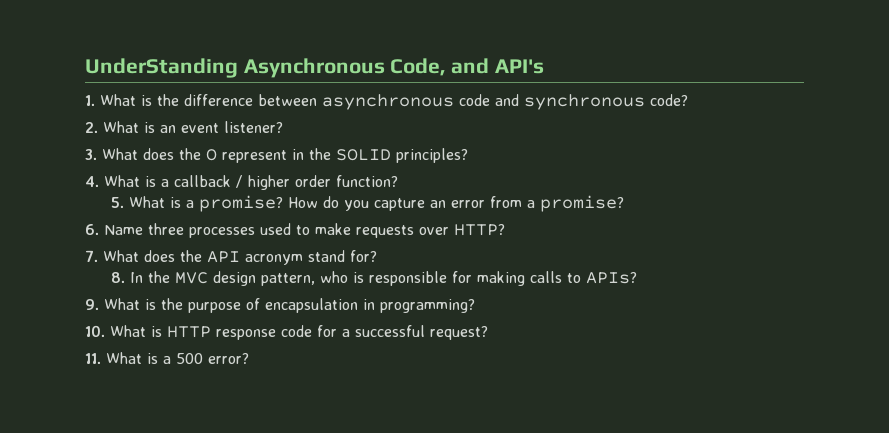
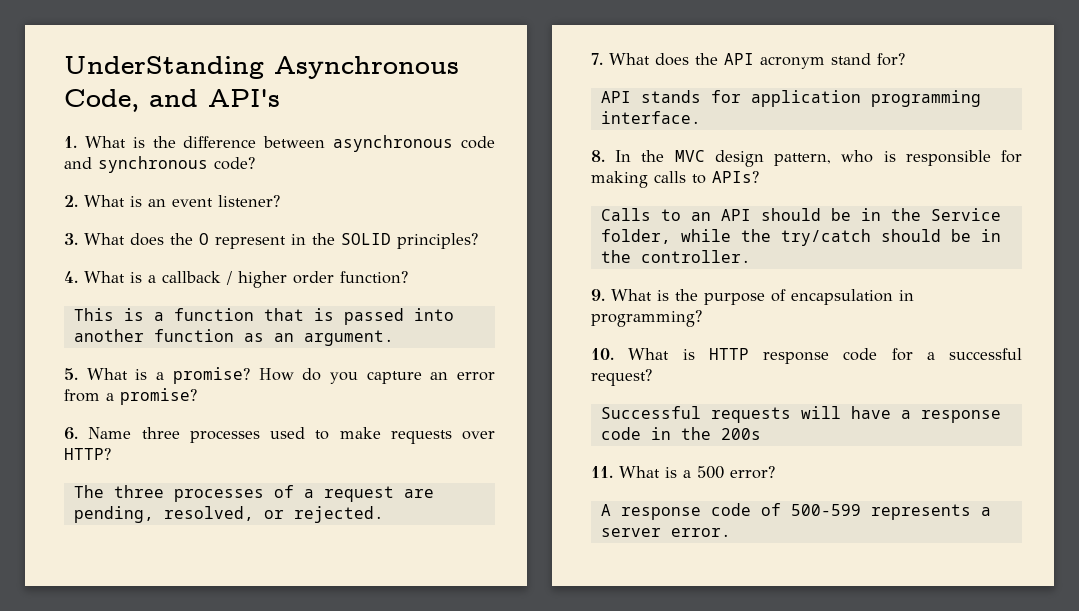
(398, 181) none -> [73,308,454,325] [73,329,394,346] // This is a function that is passed into another function as an argument.
(505, 230) none -> [73,485,434,502] [73,506,384,523] // The three processes of a request are pending, resolved, or rejected.
(377, 256) none -> [600,90,981,107] [600,111,701,124] // API stands for application programming interface.
(638, 278) none -> [600,208,1001,221] [600,229,1001,246] [600,250,751,263] // Calls to an API should be in the Service folder, while the try/catch should be in the controller.
(488, 333) none -> [600,406,1001,423] [600,427,761,440] // Successful requests will have a response code in the 200s
(249, 358) none -> [600,503,991,520] [600,528,731,537] // A response code of 500-599 represents a server error.

